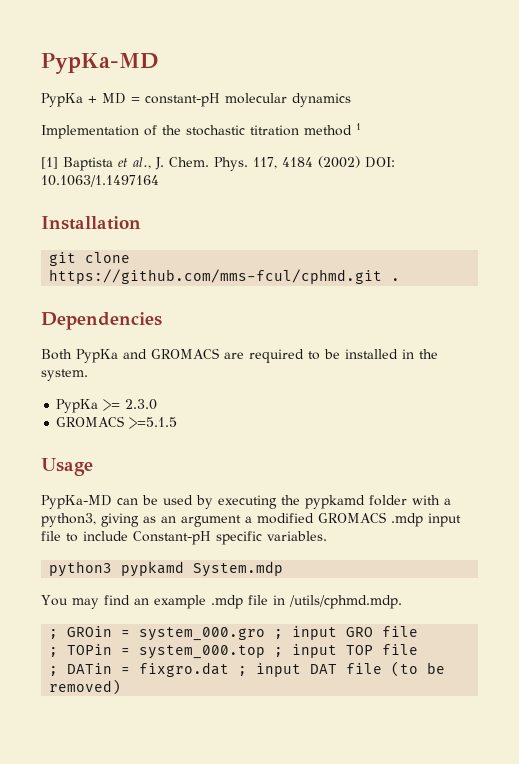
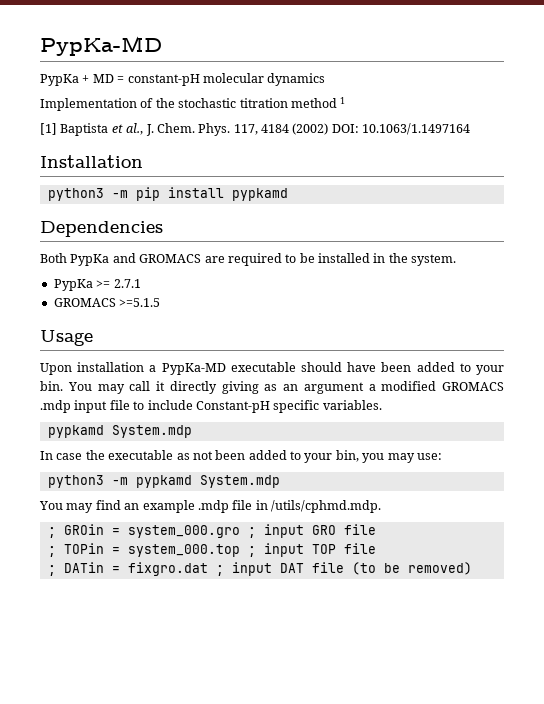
[49,252,131,266] [49,269,401,284] git clone https://github.com/mms-fcul/cphmd.git . -> [47,187,288,201] python3 -m pip install pypkamd
[125,399,158,410] 2.3.0 -> [113,279,141,288] 2.7.1
[41,495,451,509] [41,513,96,527] PypKa-MD can be used by executing the pypkamd folder with a python3, -> [40,362,504,375] [40,381,217,394] Upon installation a PypKa-MD executable should have been added to your bin. You may call it directly
[49,561,113,577] // python3 -> [47,425,192,438] [40,450,442,463] [47,475,128,488] // pypkamd System.mdp // In case the executable as not been added to your bin, you may use: // python3 -m

